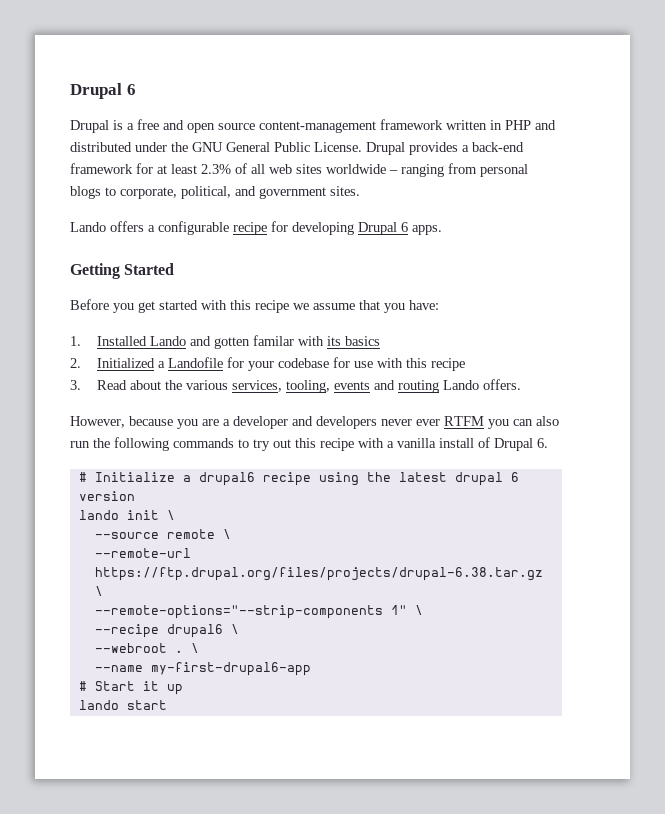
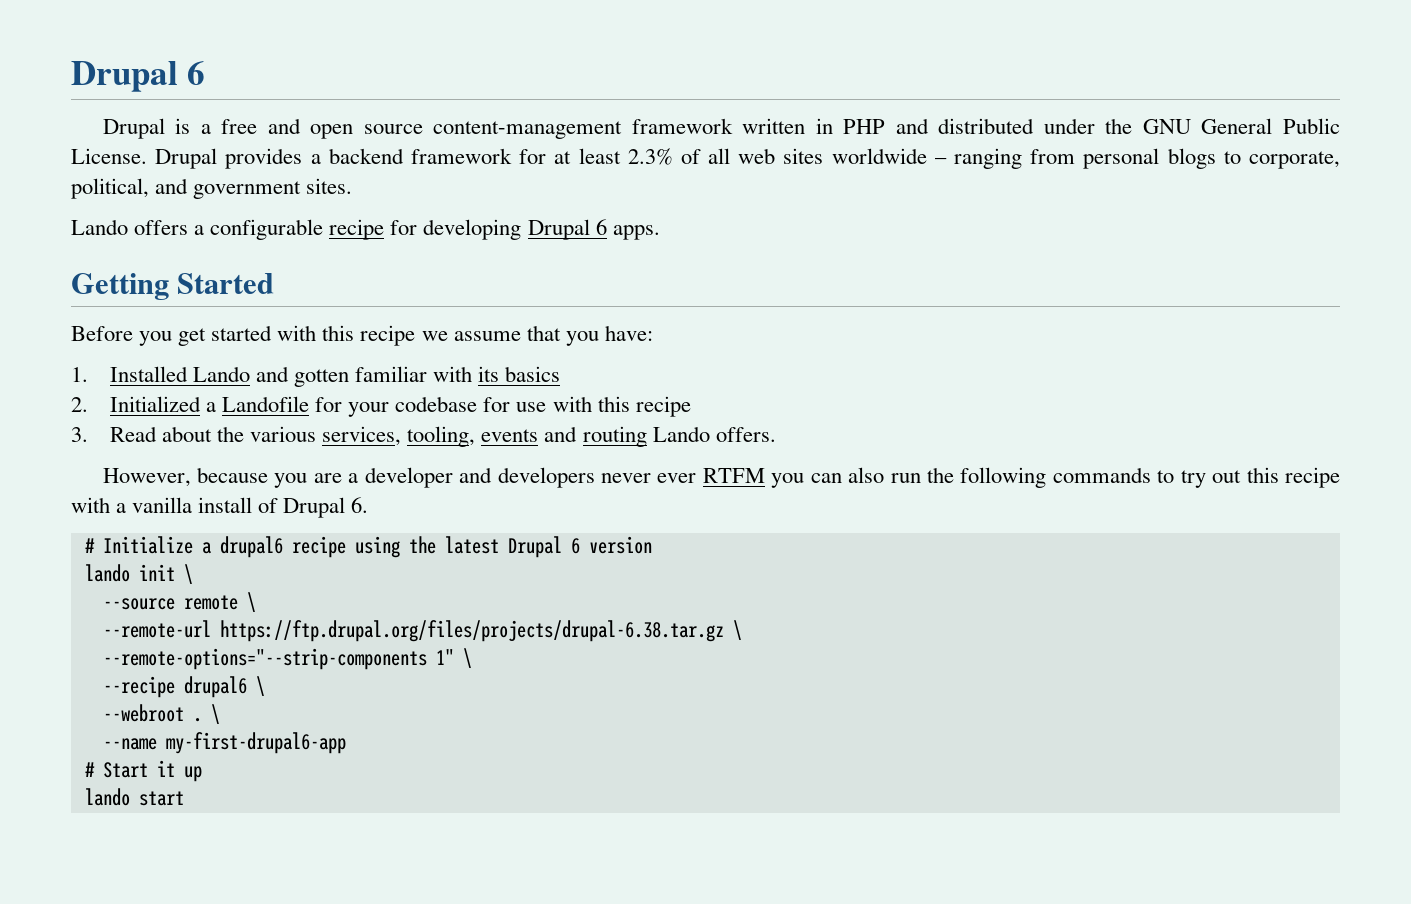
[472,142,524,152] back-end -> [328,148,404,164] backend
[252,335,294,346] familar -> [355,366,428,382] familiar
[454,472,503,486] drupal -> [507,536,562,558] Drupal

